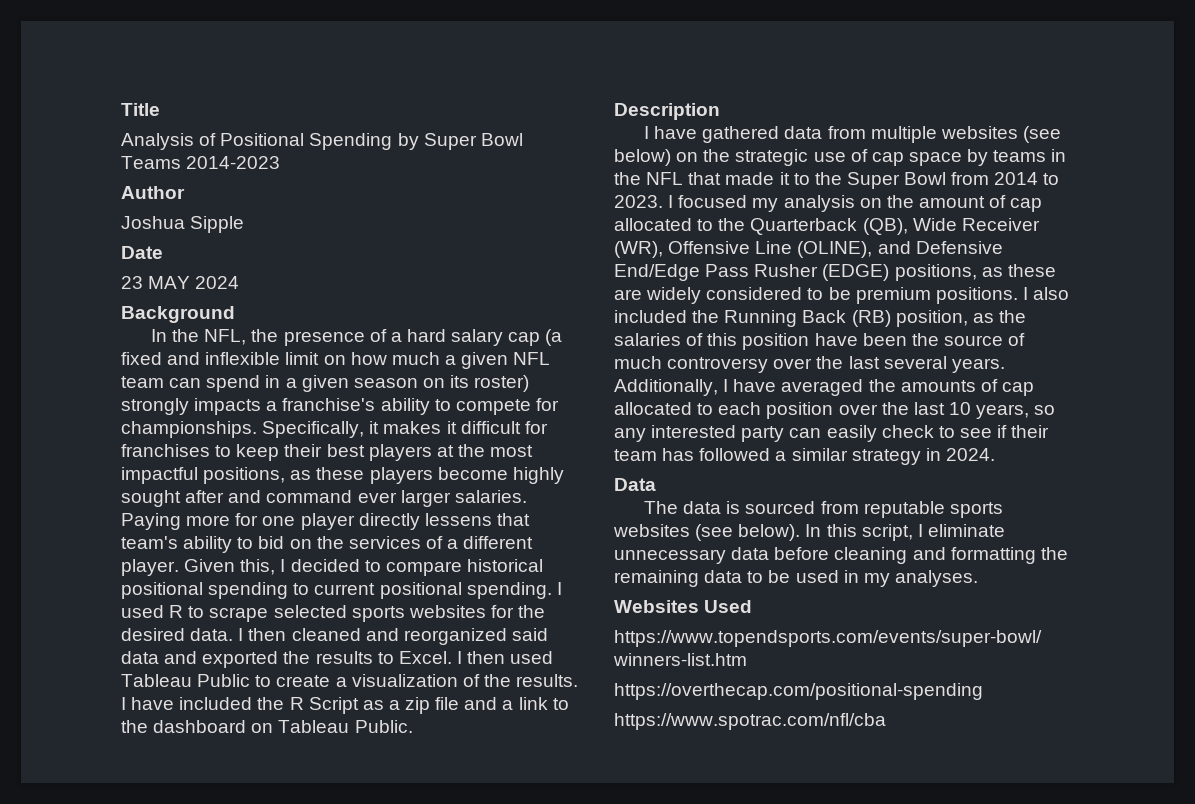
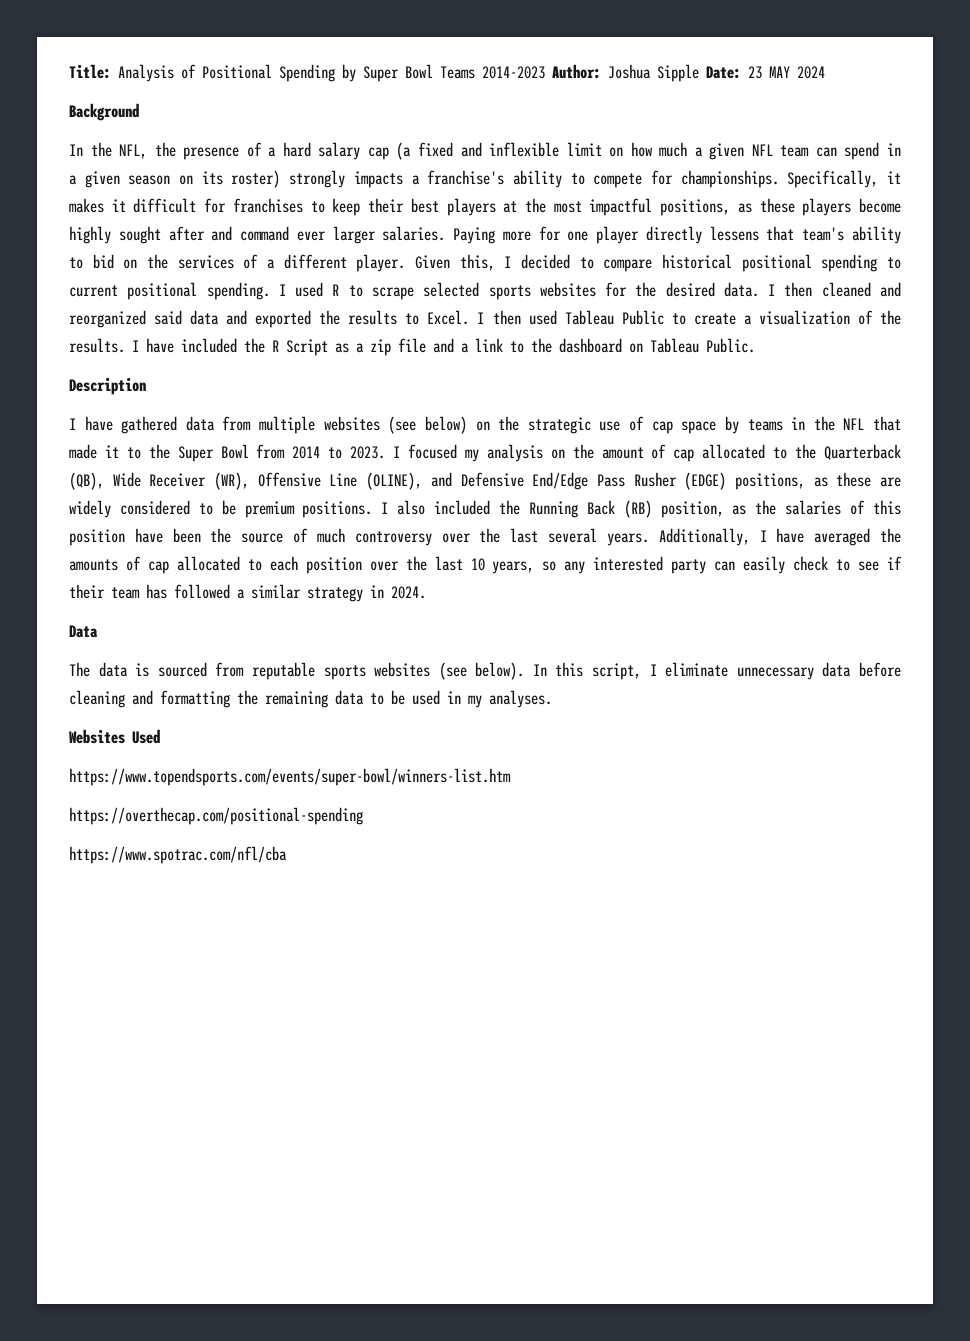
[121,103,160,116] Title // -> [69,64,111,79] Title:
[121,186,185,199] // Author // -> [552,64,601,79] Author:
[121,246,163,259] // Date // -> [706,66,741,79] Date:

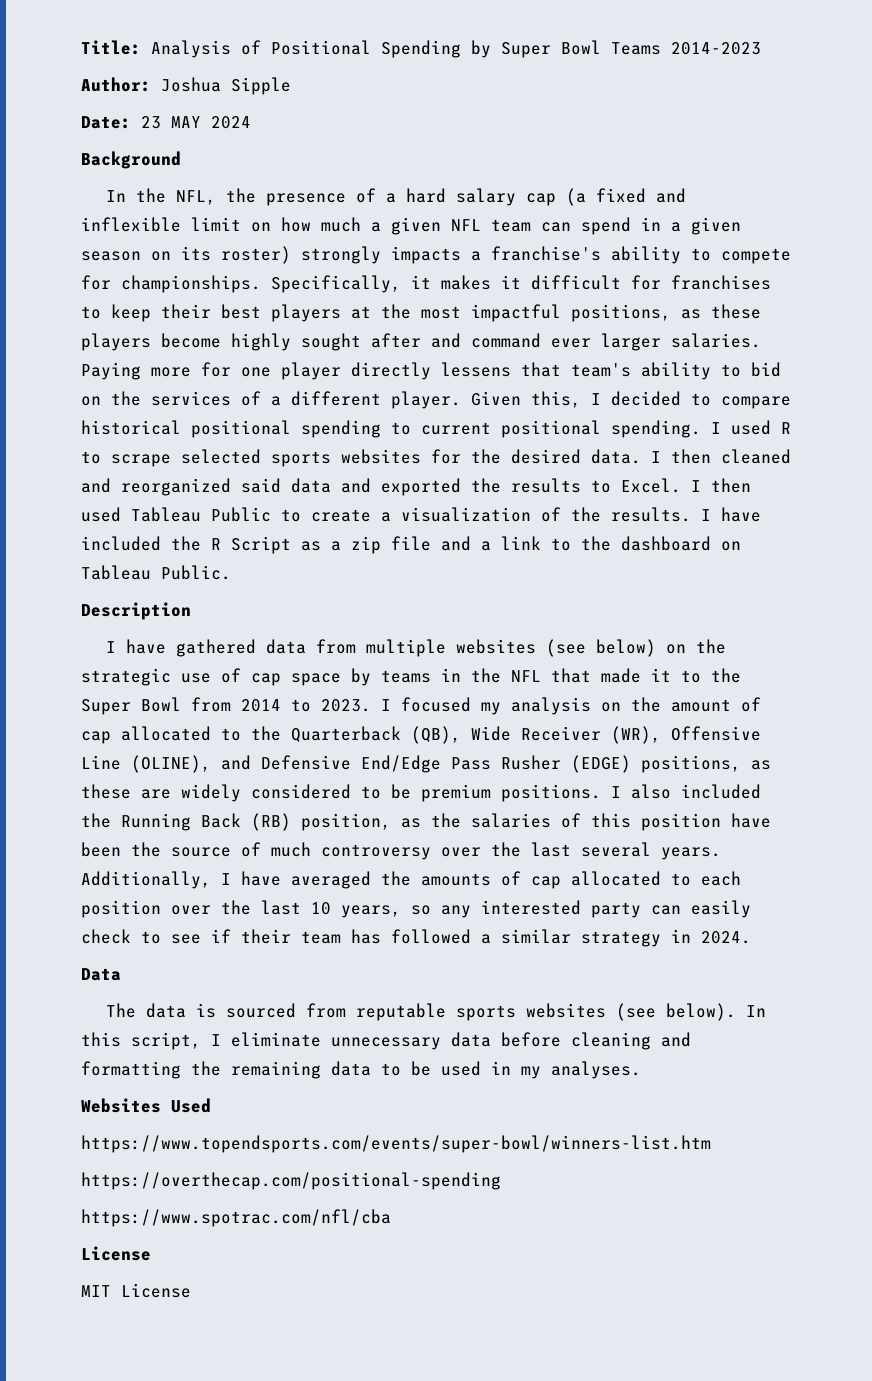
(545, 72) none -> (761, 48) //
(699, 73) none -> (291, 86) //
(287, 855) none -> [81,1246,151,1261] [81,1283,191,1298] // License // MIT License

